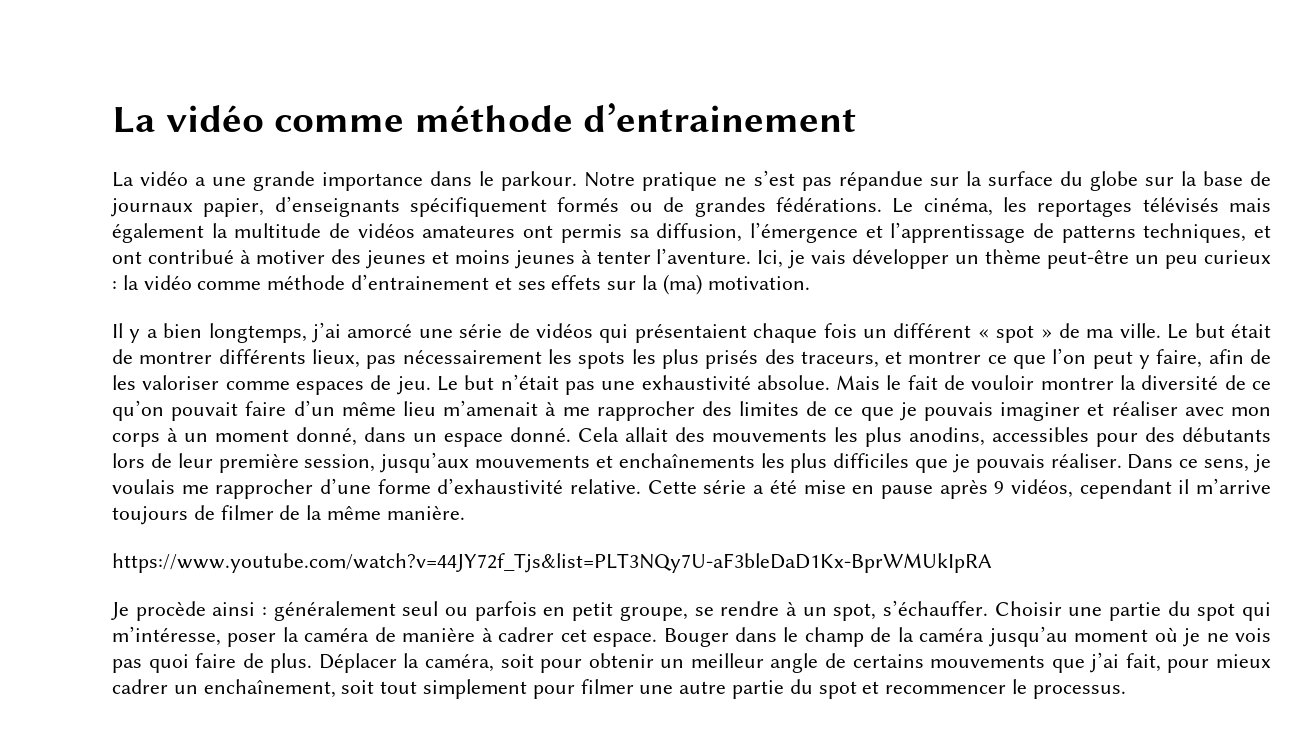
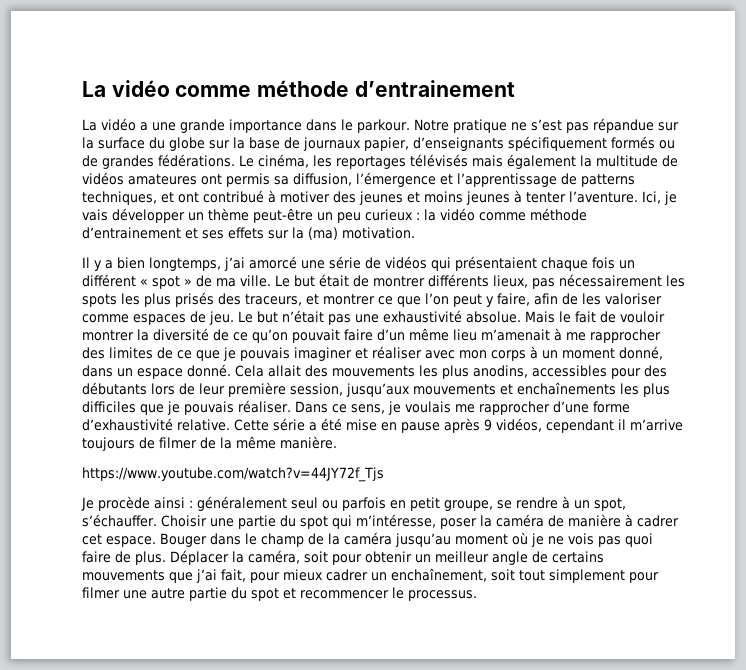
[112,553,992,573] https://www.youtube.com/watch?v=44JY72f_Tjs&list=PLT3NQy7U-aF3bleDaD1Kx-BprWMUkIpRA -> [82,467,384,482] https://www.youtube.com/watch?v=44JY72f_Tjs

